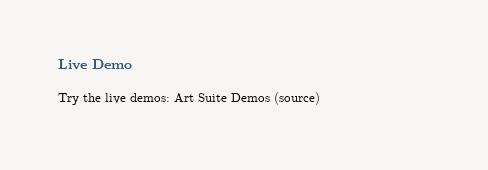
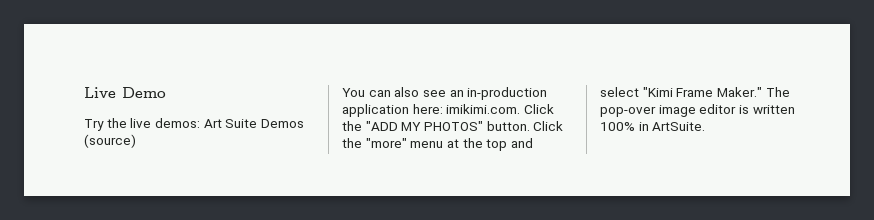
(320, 98) none -> [342,87,548,100] [342,104,554,117] [342,121,564,131] [342,138,533,151] [600,87,790,97] [600,104,795,117] [600,122,706,131] // You can also see an in-production application here: imikimi.com. Click the "ADD MY PHOTOS" button. Click the "more" menu at the top and select "Kimi Frame Maker." The pop-over image editor is written 100% in ArtSuite.

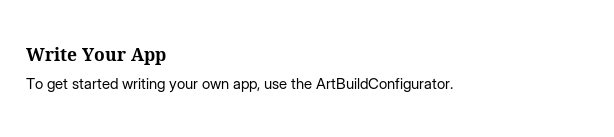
[84,87,166,98] [84,118,304,131] [84,134,136,148] [342,87,548,100] [342,104,554,117] [342,121,564,131] [342,138,533,151] [600,87,790,97] [600,104,795,117] [600,122,706,131] Live Demo // Try the live demos: Art Suite Demos (source) // You can also see an in-production application here: imikimi.com. Click the "ADD MY PHOTOS" button. Click the "more" menu at the top and select "Kimi Frame Maker." The pop-over image editor is written 100% in ArtSuite. -> [26,47,166,65] [26,78,454,93] Write Your App // To get started writing your own app, use the ArtBuildConfigurator.

